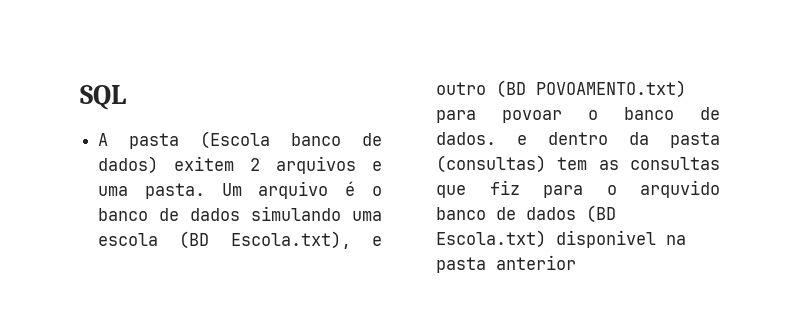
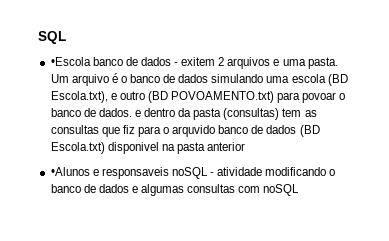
[98,131,382,149] [98,156,159,174] A pasta (Escola banco de dados) -> [50,57,179,66] •Escola banco de dados -
(577, 262) none -> [50,167,336,179] [50,184,300,196] // •Alunos e responsaveis noSQL - atividade modificando o banco de dados e algumas consultas com noSQL

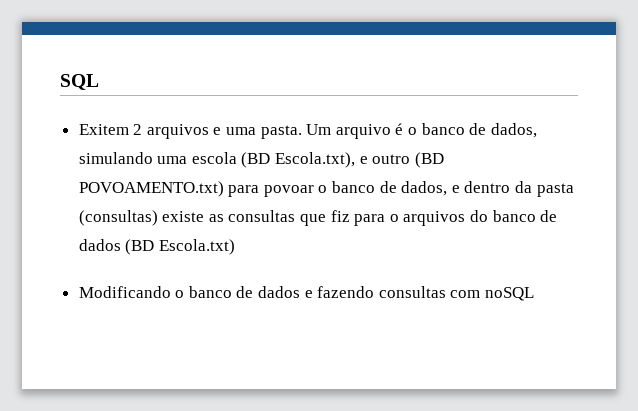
[50,57,216,66] •Escola banco de dados - exitem -> [78,124,129,135] Exitem
[178,74,209,83] dados -> [490,123,537,138] dados,
[98,108,132,117] dados. -> [401,181,448,196] dados,
[282,108,302,117] tem -> [162,211,205,222] existe
[172,125,216,137] arquvido -> [403,210,489,226] arquivos do
[107,142,246,154] [50,167,327,179] disponivel na pasta anterior // •Alunos e responsaveis noSQL - atividade modificando -> [78,286,171,298] // Modificando
[141,184,185,196] algumas -> [317,286,375,298] fazendo

